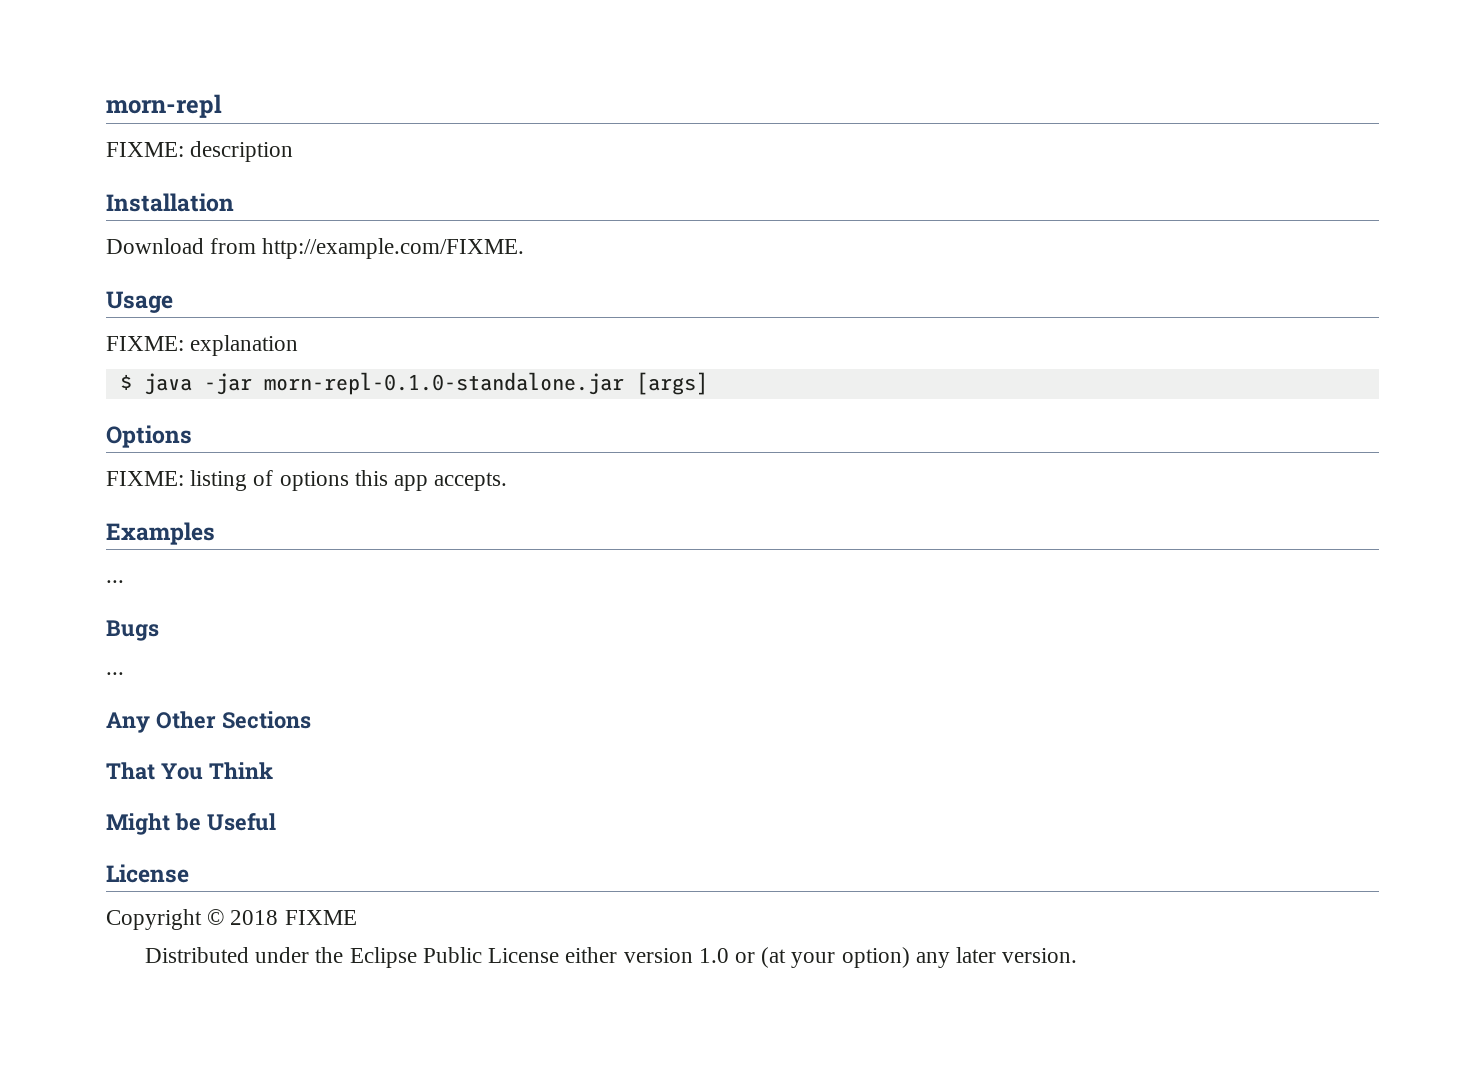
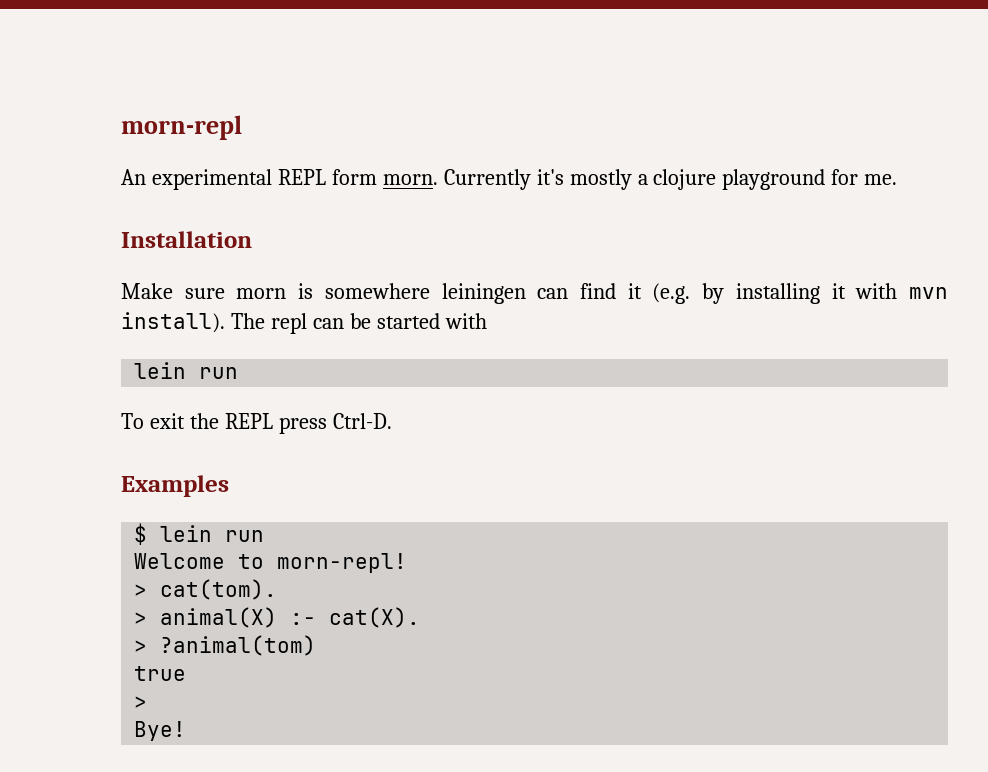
[106,141,294,162] [106,193,234,212] [106,238,525,259] [106,291,173,313] [106,335,299,356] [119,372,708,395] [106,425,192,448] [106,470,508,491] [106,522,215,545] [106,580,124,583] [106,620,159,641] [106,672,124,675] [106,711,311,733] [106,762,273,780] [106,813,276,835] [106,864,189,883] [106,909,357,930] [145,947,1078,968] FIXME: description // Installation // Download from http://example.com/FIXME. // Usage // FIXME: explanation // $ java -jar morn-repl-0.1.0-standalone.jar [args] // Options // FIXME: listing of options this app accepts. // Examples // ... // Bugs // ... // Any Other Sections // That You Think // Might be Useful // License // Copyright © 2018 FIXME // Distributed under the Eclipse Public License either version 1.0 or (at your option) any later version. -> [121,169,898,190] [121,231,252,248] [121,283,948,304] [121,312,487,334] [134,362,239,379] [121,413,392,434] [121,475,229,497] [134,523,265,545] [134,553,408,573] [134,579,278,600] [134,607,421,628] [134,635,317,656] [134,666,187,681] [134,696,148,709] [134,721,187,741] An experimental REPL form morn. Currently it's mostly a clojure playground for me. // Installation // Make sure morn is somewhere leiningen can find it (e.g. by installing it with mvn install). The repl can be started with // lein run // To exit the REPL press Ctrl-D. // Examples // $ lein run // Welcome to morn-repl! // > cat(tom). // > animal(X) :- cat(X). // > ?animal(tom) // true // > // Bye!

